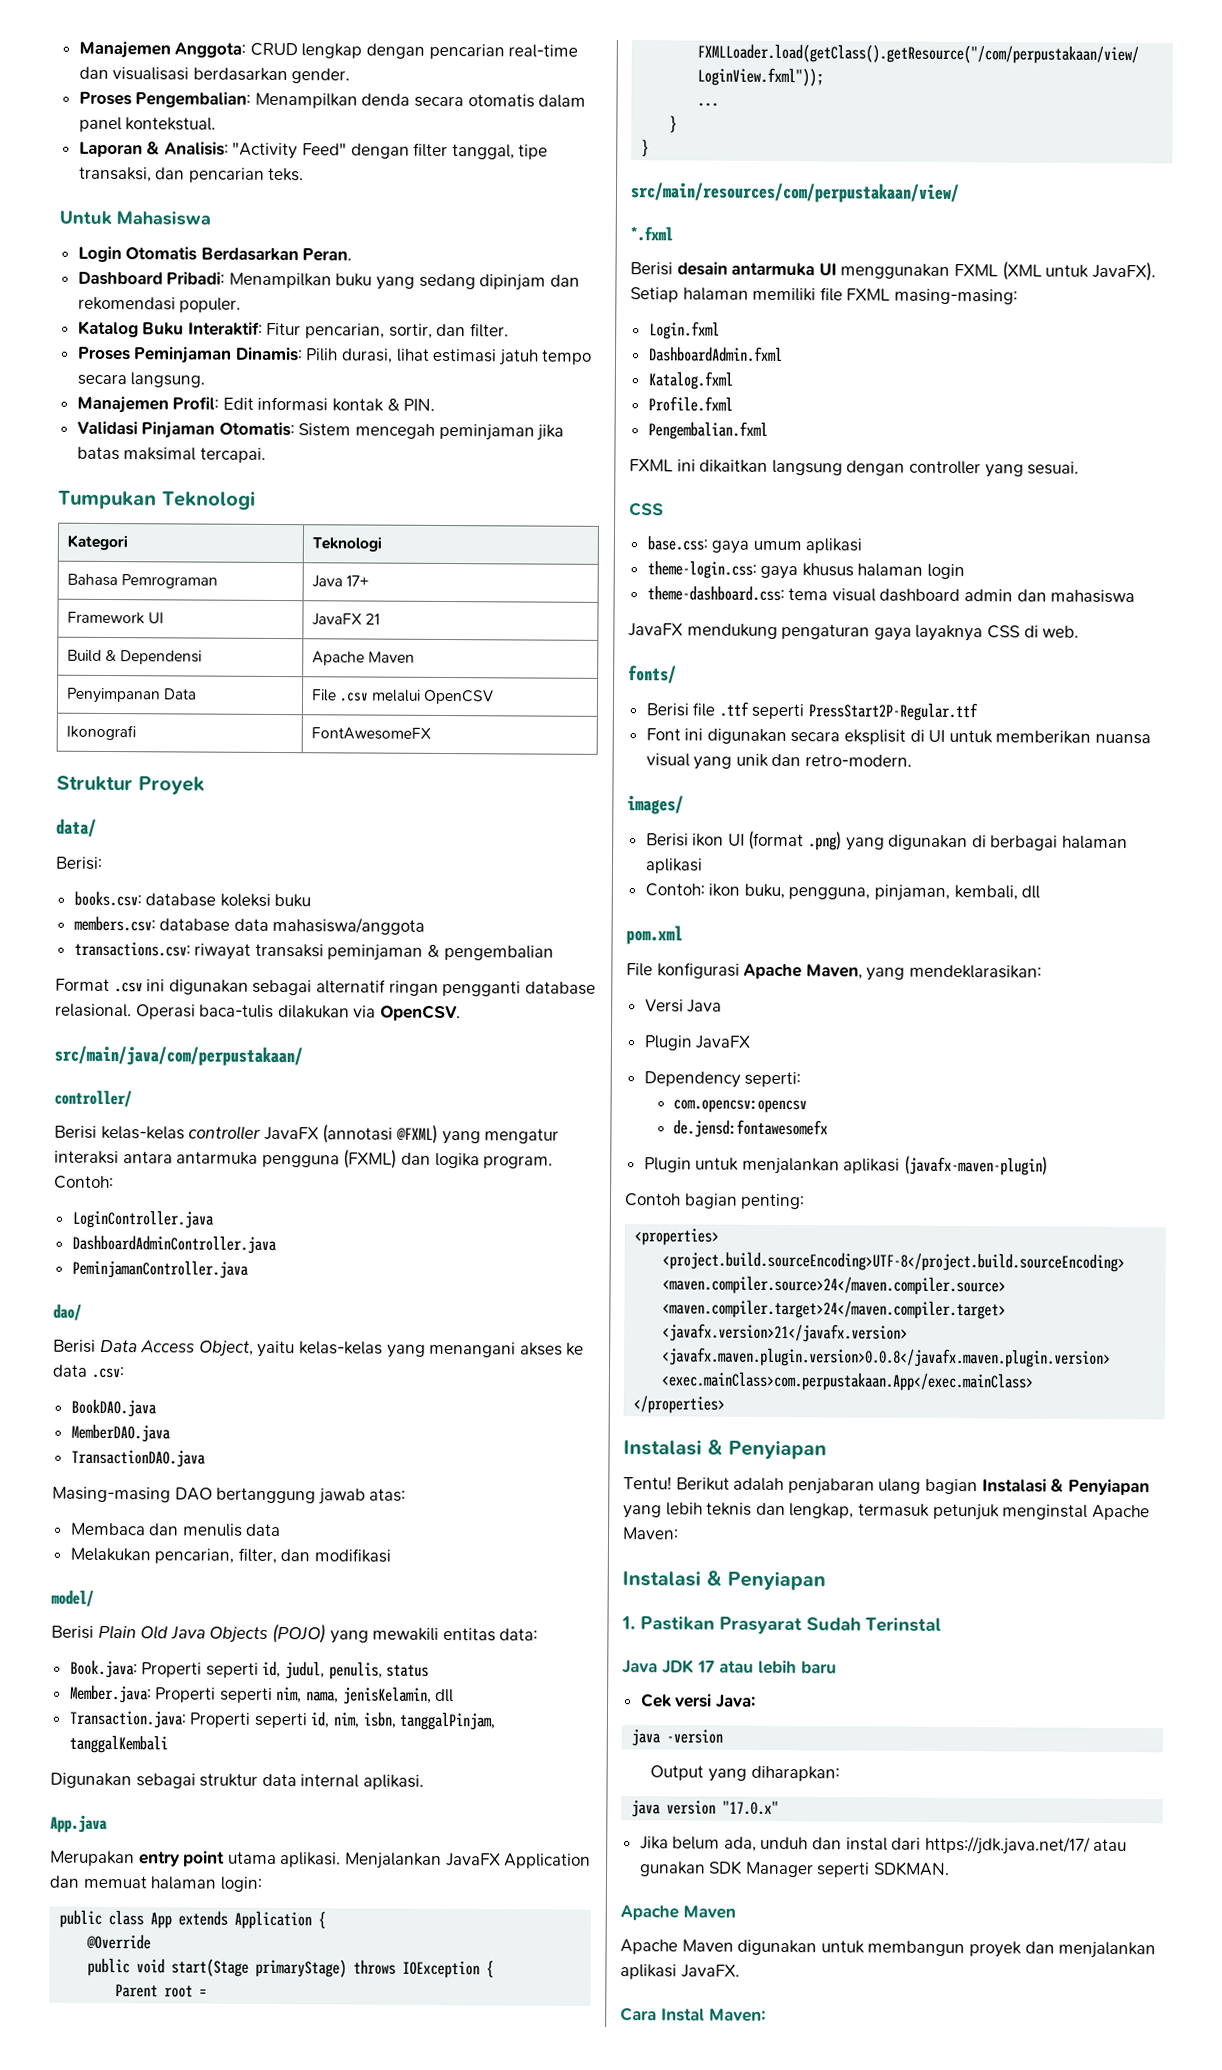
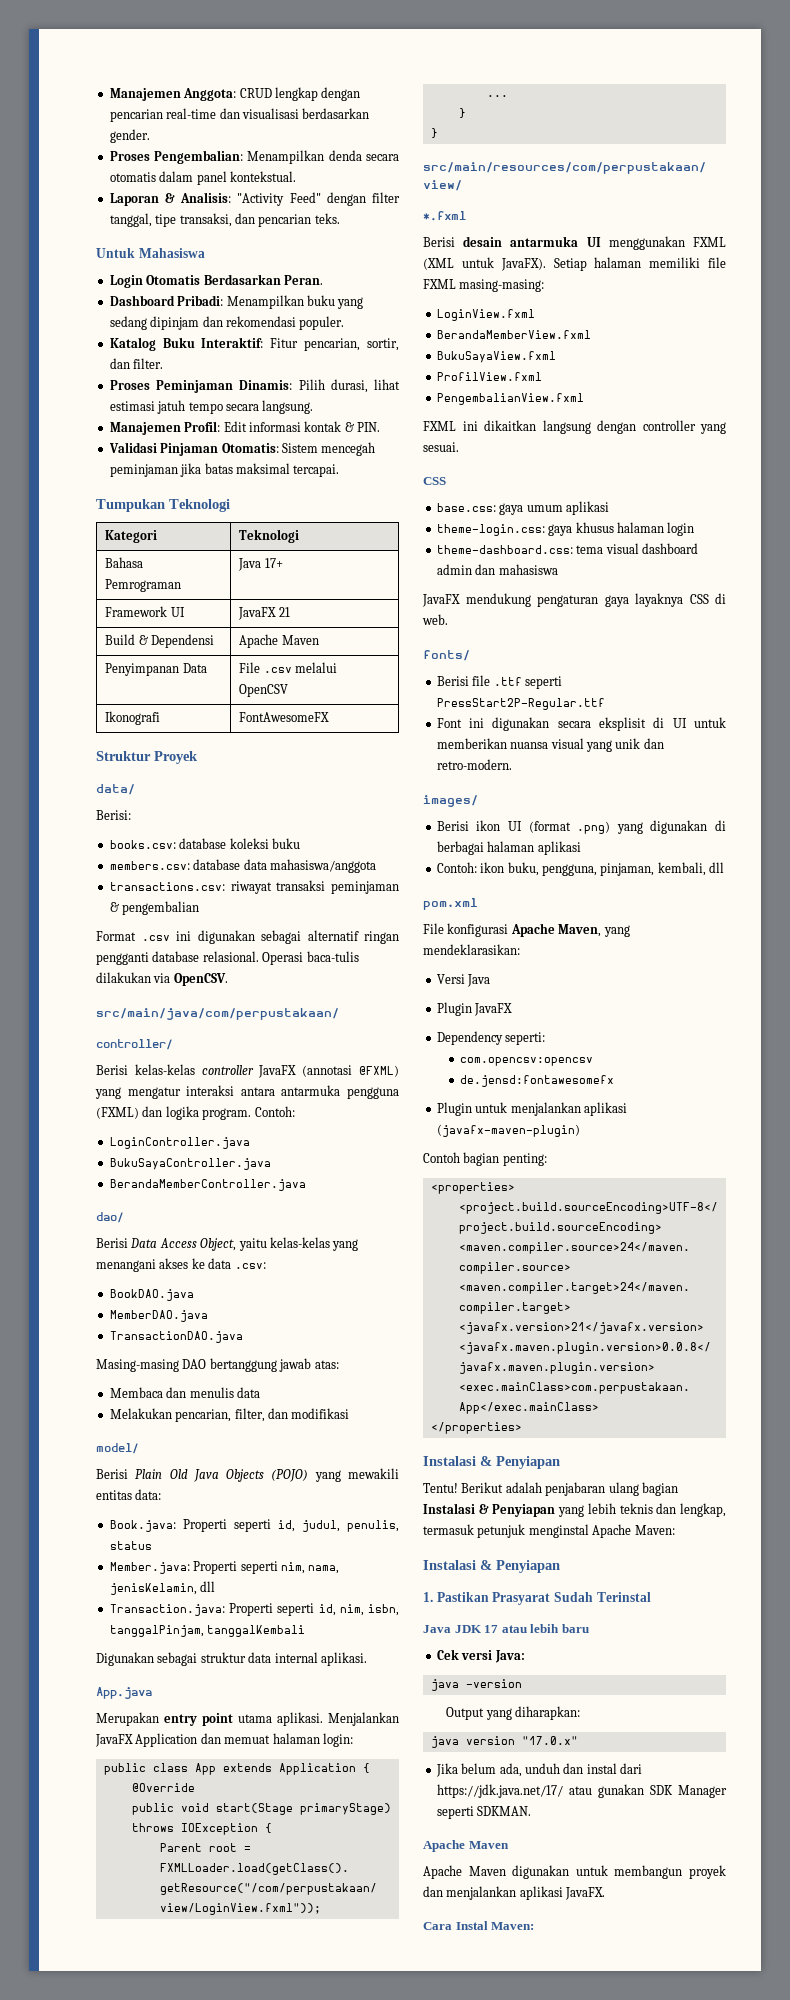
[71,1234,277,1255] [71,1259,249,1279] DashboardAdminController.java // PeminjamanController.java -> [109,1158,271,1170] [109,1179,306,1191] BukuSayaController.java // BerandaMemberController.java
[648,321,720,340] [647,346,783,363] [647,371,733,390] [647,396,733,412] [647,421,768,440] Login.fxml // DashboardAdmin.fxml // Katalog.fxml // Profile.fxml // Pengembalian.fxml -> [436,309,535,321] [436,330,591,339] [436,351,556,363] [436,372,542,381] [436,393,584,405] LoginView.fxml // BerandaMemberView.fxml // BukuSayaView.fxml // ProfilView.fxml // PengembalianView.fxml

